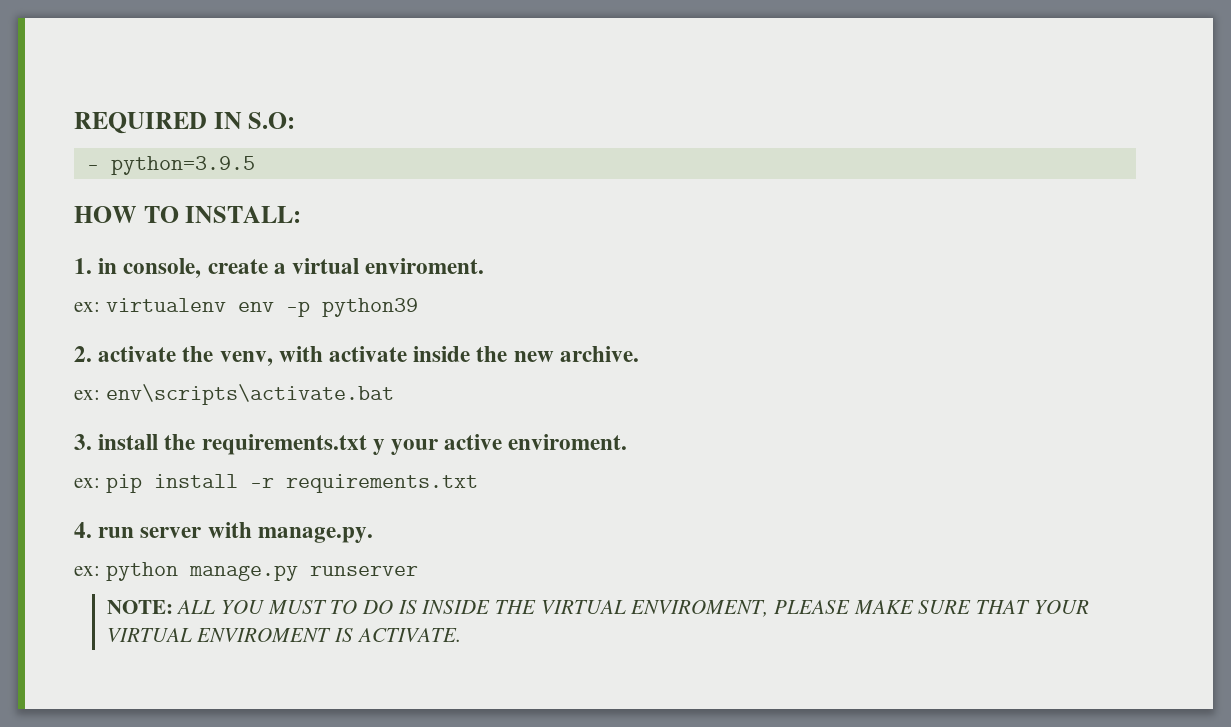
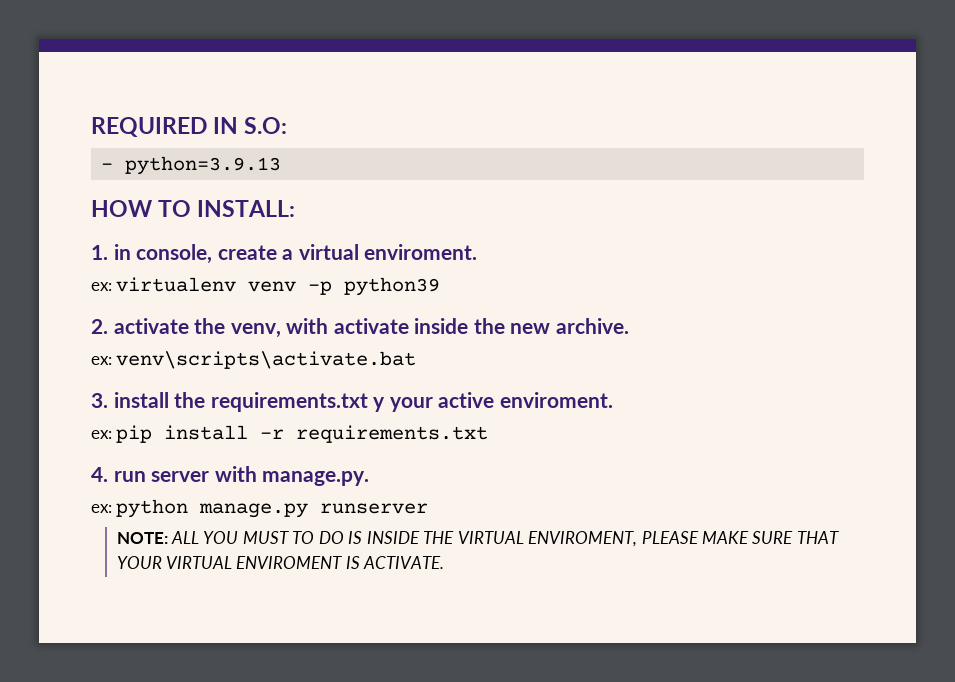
[110,156,255,175] python=3.9.5 -> [124,156,281,175] python=3.9.13
[237,302,274,312] env -> [248,281,297,292] venv
[105,384,394,405] env\scripts\activate.bat -> [116,351,417,369] venv\scripts\activate.bat

